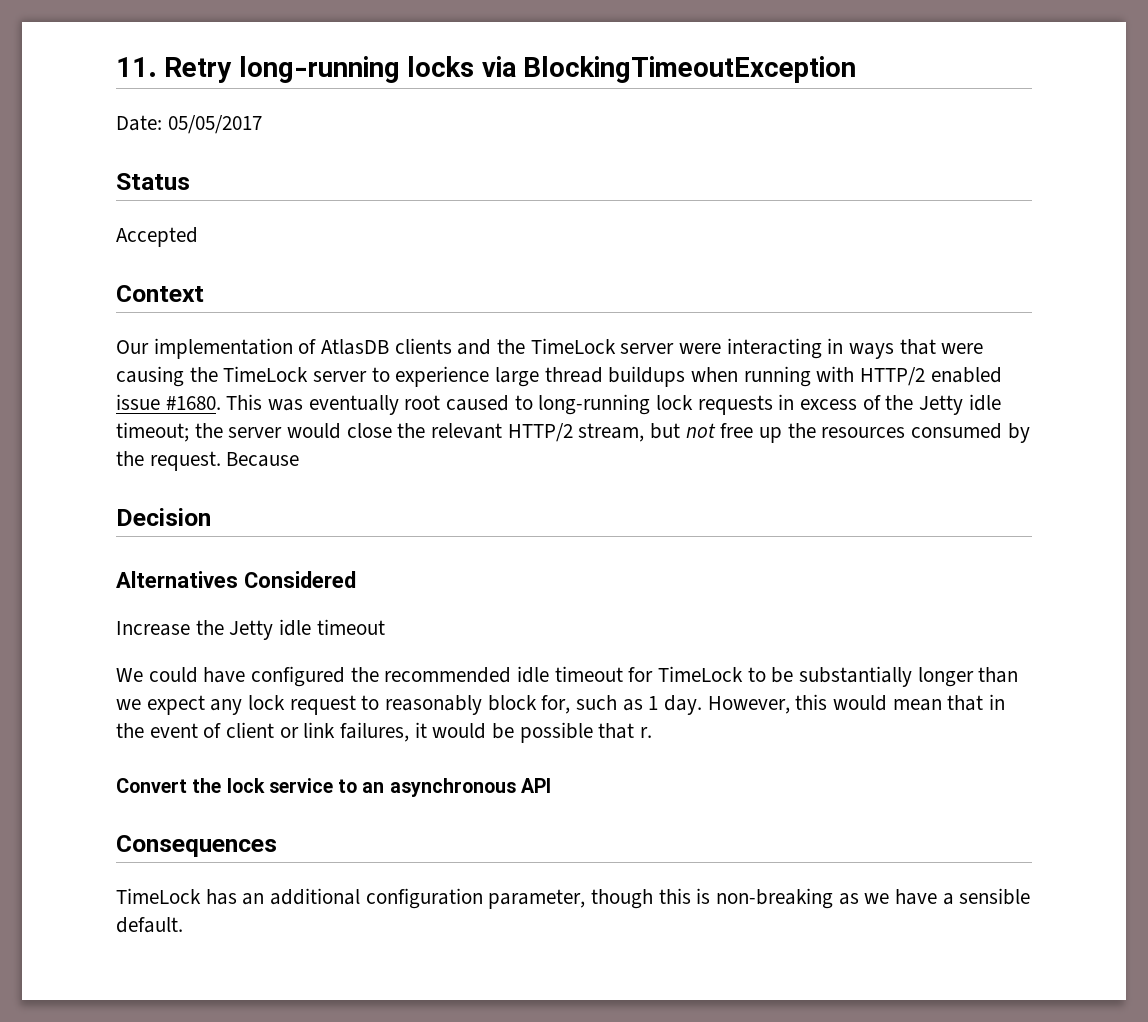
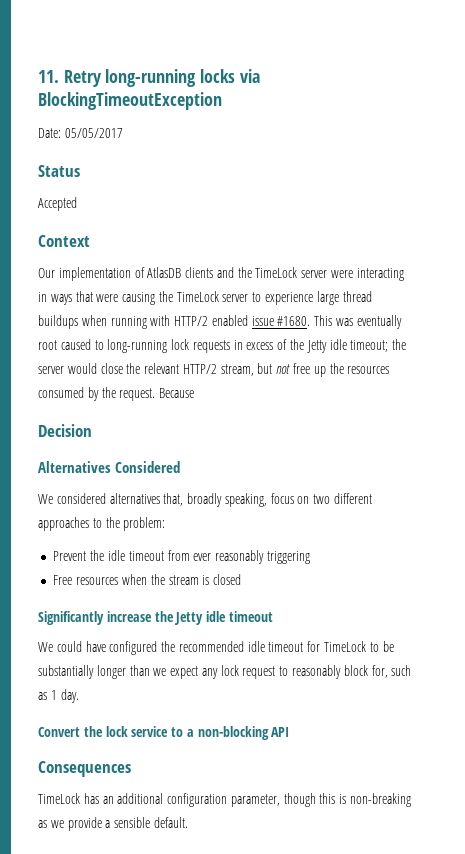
[116,621,190,636] Increase -> [38,493,373,507] [38,517,166,531] [53,550,310,564] [53,574,242,585] [38,611,152,625] We considered alternatives that, broadly speaking, focus on two different approaches to the problem: // Prevent the idle timeout from ever reasonably triggering // Free resources when the stream is closed // Significantly increase
[707,694,1006,714] [116,722,653,743] However, this would mean that in the event of client or link failures, it would be possible that r. -> (79, 696) none
[362,778,516,797] an asynchronous -> [186,726,269,740] a non-blocking
[895,889,938,905] have -> [67,817,102,831] provide

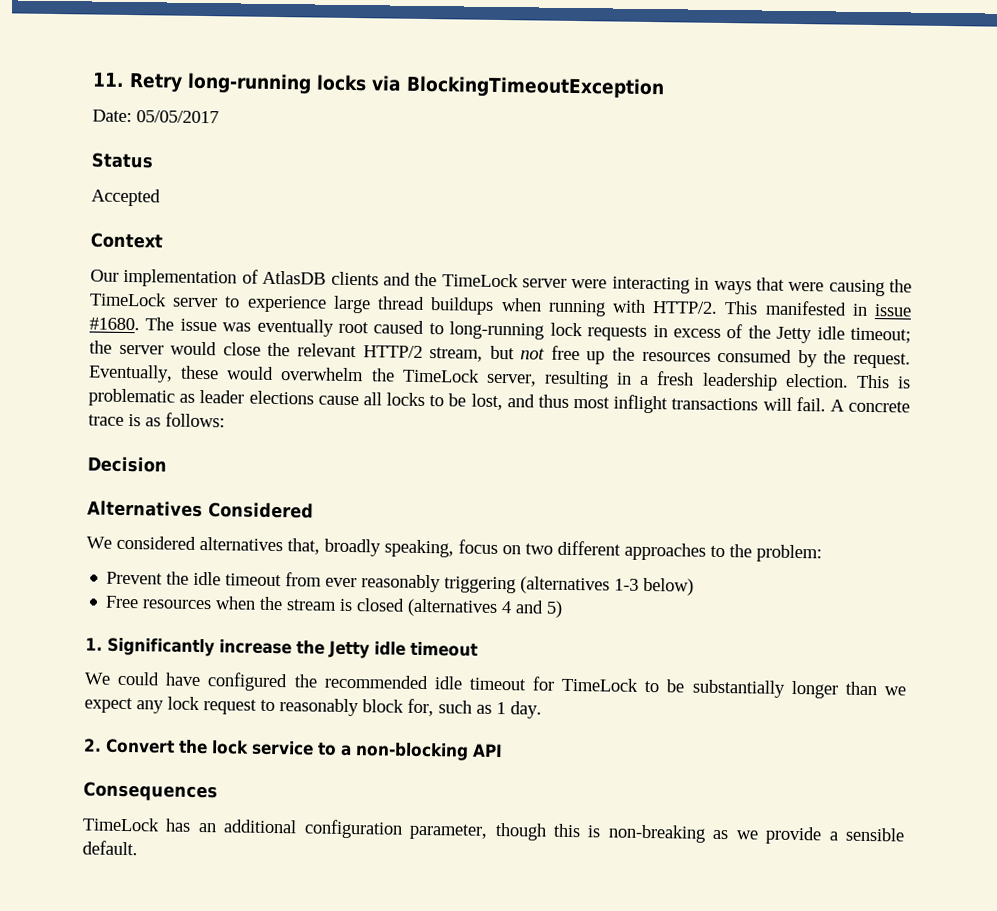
[174,315,333,326] HTTP/2 enabled issue #1680. This -> [652,300,912,317] [89,317,217,332] HTTP/2. This manifested in issue #1680. The issue
[159,388,195,398] Because -> [88,364,911,391] [88,388,910,414] [88,412,225,428] Eventually, these would overwhelm the TimeLock server, resulting in a fresh leadership election. This is problematic as leader elections cause all locks to be lost, and thus most inflight transactions will fail. A concrete trace is as follows:
(310, 557) none -> [520,576,695,596] (alternatives 1-3 below)
(242, 579) // -> [407,598,564,618] [85,637,103,651] (alternatives 4 and 5) // 1.
(79, 696) none -> [83,738,102,752] 2.

